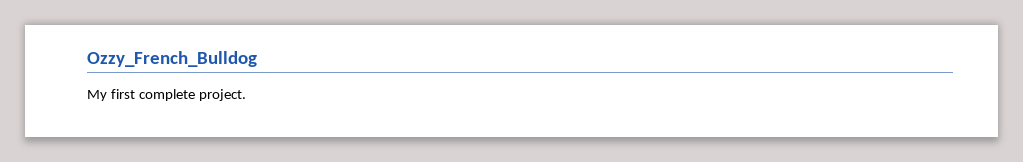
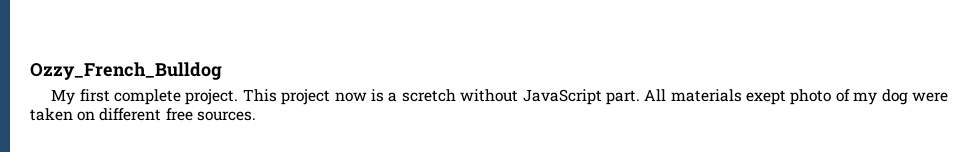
(246, 95) none -> [242,89,948,105] [30,108,256,121] This project now is a scretch without JavaScript part. All materials exept photo of my dog were taken on different free sources.

